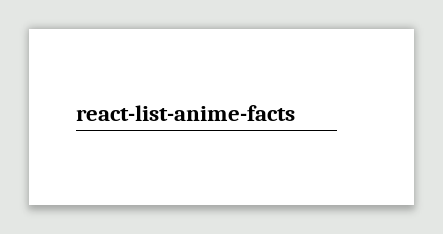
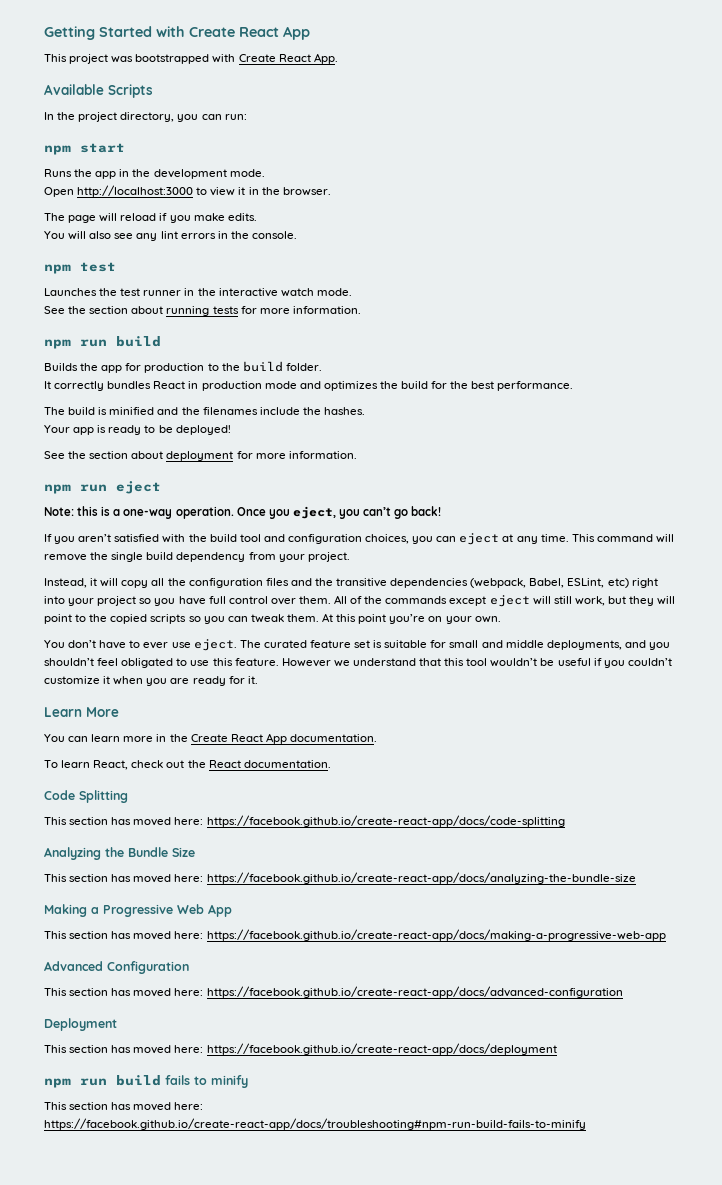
[76,105,295,121] react-list-anime-facts -> [44,26,310,40] [44,53,338,64] [44,84,153,98] [44,112,247,122] [44,143,125,155] [44,169,265,179] [44,185,331,197] [44,213,257,223] [44,231,297,241] [44,262,116,274] [44,288,352,297] [44,306,361,316] [44,336,161,349] [44,361,322,373] [44,381,574,391] [44,407,365,415] [44,425,231,435] [44,451,357,461] [44,481,161,494] [44,506,442,519] [44,533,674,545] [44,552,350,562] [44,578,658,588] [44,595,676,607] [44,613,501,624] [44,639,670,651] [44,658,672,668] [44,676,258,686] [44,707,119,717] [44,733,377,744] [44,760,331,770] [44,790,128,803] [44,815,565,827] [44,847,195,860] [44,872,636,884] [44,904,232,917] [44,929,666,941] [44,961,189,974] [44,986,623,998] [44,1018,117,1031] [44,1043,557,1055] [44,1075,248,1088] [44,1102,204,1111] [44,1118,586,1130] Getting Started with Create React App // This project was bootstrapped with Create React App. // Available Scripts // In the project directory, you can run: // npm start // Runs the app in the development mode. // Open http://localhost:3000 to view it in the browser. // The page will reload if you make edits. // You will also see any lint errors in the console. // npm test // Launches the test runner in the interactive watch mode. // See the section about running tests for more information. // npm run build // Builds the app for production to the build folder. // It correctly bundles React in production mode and optimizes the build for the best performance. // The build is minified and the filenames include the hashes. // Your app is ready to be deployed! // See the section about deployment for more information. // npm run eject // Note: this is a one-way operation. Once you eject, you can’t go back! // If you aren’t satisfied with the build tool and configuration choices, you can eject at any time. This command will remove the single build dependency from your project. // Instead, it will copy all the configuration files and the transitive dependencies (webpack, Babel, ESLint, etc) right into your project so you have full control over them. All of the commands except eject will still work, but they will point to the copied scripts so you can tweak them. At this point you’re on your own. // You don’t have to ever use eject. The curated feature set is suitable for small and middle deployments, and you shouldn’t feel obligated to use this feature. However we understand that this tool wouldn’t be useful if you couldn’t customize it when you are ready for it. // Learn More // You can learn more in the Create React App documentation. // To learn React, check out the React documentation. // Code Splitting // This section has moved here: https://facebook.github.io/create-react-app/docs/code-splitting // Analyzing the Bundle Size // This section has moved here: https://facebook.github.io/create-react-app/docs/analyzing-the-bundle-size // Making a Progressive Web App // This section has moved here: https://facebook.github.io/create-react-app/docs/making-a-progressive-web-app // Advanced Configuration // This section has moved here: https://facebook.github.io/create-react-app/docs/advanced-configuration // Deployment // This section has moved here: https://facebook.github.io/create-react-app/docs/deployment // npm run build fails to minify // This section has moved here: https://facebook.github.io/create-react-app/docs/troubleshooting#npm-run-build-fails-to-minify

